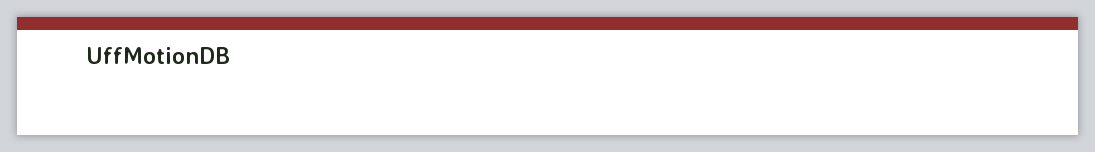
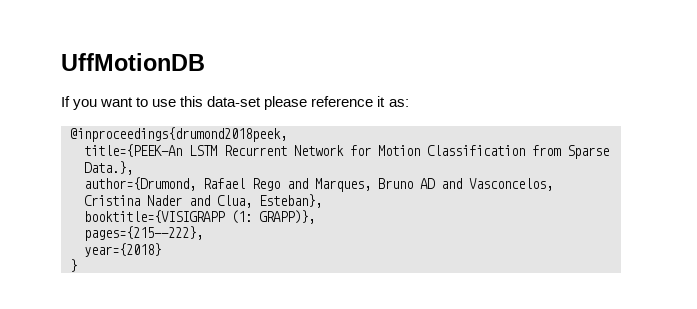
(230, 55) none -> [61,96,409,110] [70,127,287,142] [84,144,609,159] [84,161,133,175] [84,177,553,192] [84,194,322,208] [84,210,315,224] [84,226,203,241] [84,243,161,257] [70,259,77,272] // If you want to use this data-set please reference it as: // @inproceedings{drumond2018peek, // title={PEEK-An LSTM Recurrent Network for Motion Classification from Sparse Data.}, // author={Drumond, Rafael Rego and Marques, Bruno AD and Vasconcelos, Cristina Nader and Clua, Esteban}, // booktitle={VISIGRAPP (1: GRAPP)}, // pages={215--222}, // year={2018} // }

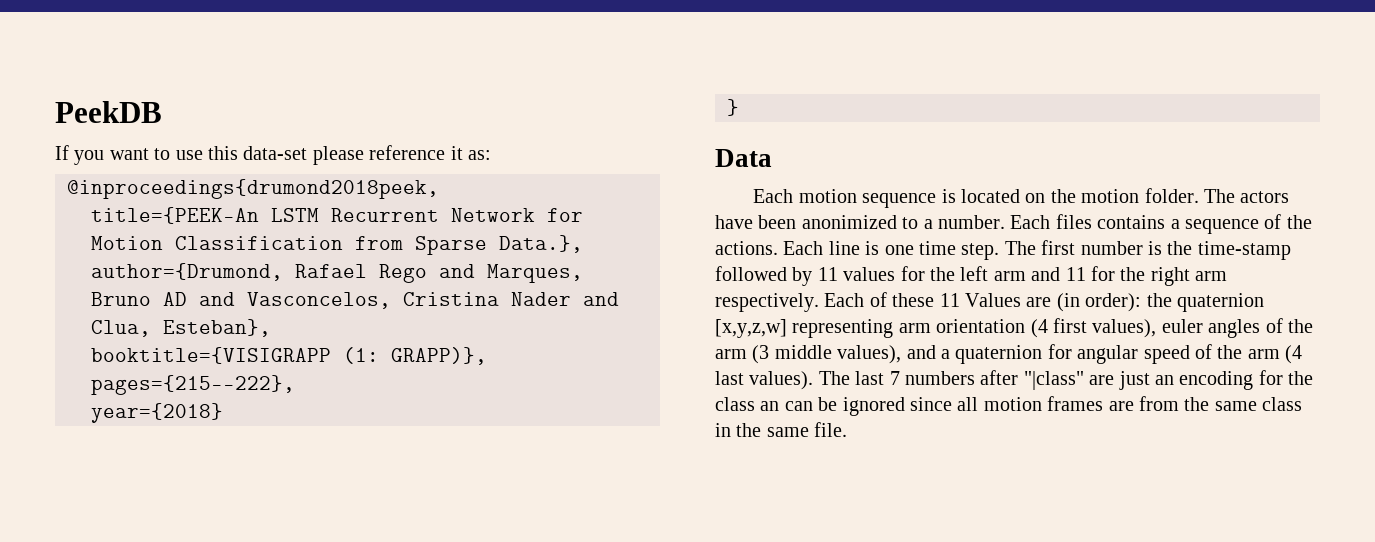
[61,53,205,71] UffMotionDB -> [55,101,162,123] PeekDB
(77, 265) none -> [715,149,772,167] [753,188,1290,208] [715,214,1312,234] [715,240,1291,260] [715,266,1228,286] [715,292,1264,312] [715,318,1313,338] [715,344,1303,364] [715,370,1314,390] [715,396,1303,416] [715,422,848,437] // Data // Each motion sequence is located on the motion folder. The actors have been anonimized to a number. Each files contains a sequence of the actions. Each line is one time step. The first number is the time-stamp followed by 11 values for the left arm and 11 for the right arm respectively. Each of these 11 Values are (in order): the quaternion [x,y,z,w] representing arm orientation (4 first values), euler angles of the arm (3 middle values), and a quaternion for angular speed of the arm (4 last values). The last 7 numbers after "|class" are just an encoding for the class an can be ignored since all motion frames are from the same class in the same file.

